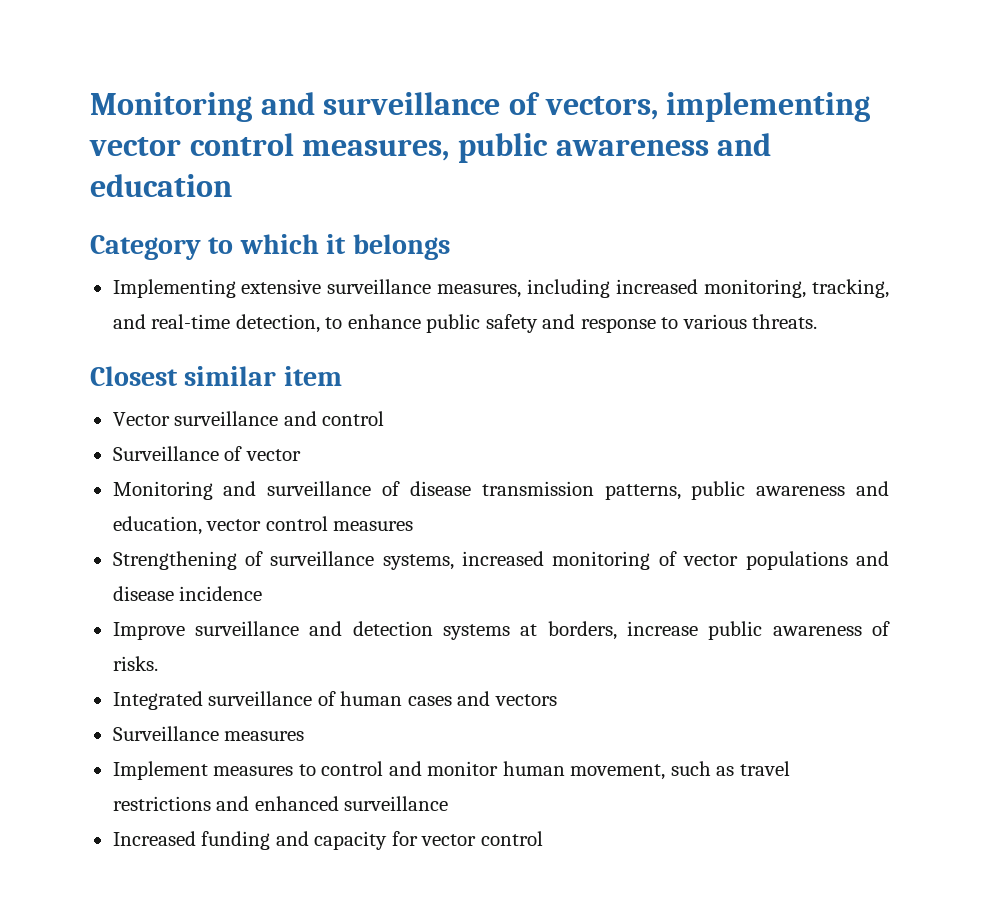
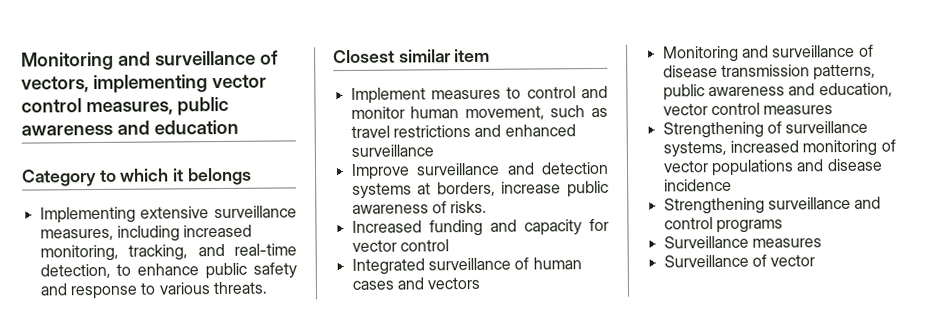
[112,411,385,426] [112,446,301,461] Vector surveillance and control // Surveillance of vector -> [350,85,608,104] [350,105,608,121] [350,124,576,138] [350,144,434,157] [350,161,609,180] [351,180,609,199] [351,200,488,214] [351,218,609,237] [351,239,449,252] [351,257,582,275] [351,276,481,290] Implement measures to control and monitor human movement, such as travel restrictions and enhanced surveillance // Improve surveillance and detection systems at borders, increase public awareness of risks. // Increased funding and capacity for vector control // Integrated surveillance of human cases and vectors
[112,621,891,640] [112,656,158,671] [112,691,557,710] [112,726,305,741] [112,761,790,780] [112,796,449,811] [112,831,543,850] Improve surveillance and detection systems at borders, increase public awareness of risks. // Integrated surveillance of human cases and vectors // Surveillance measures // Implement measures to control and monitor human movement, such as travel restrictions and enhanced surveillance // Increased funding and capacity for vector control -> [663,196,882,215] [663,217,783,234] [663,235,822,249] [663,254,816,268] Strengthening surveillance and control programs // Surveillance measures // Surveillance of vector

